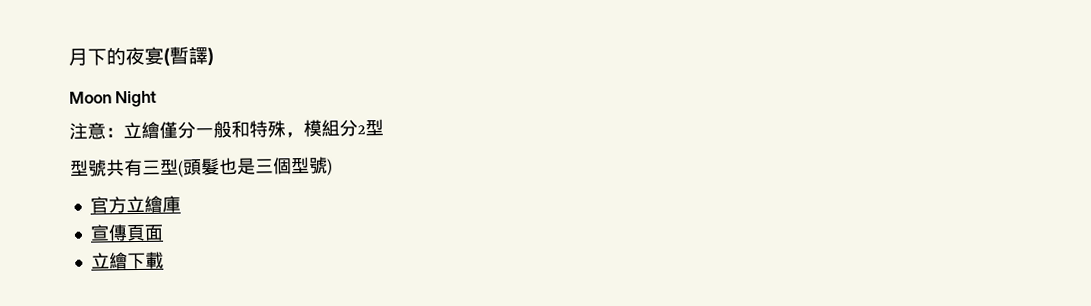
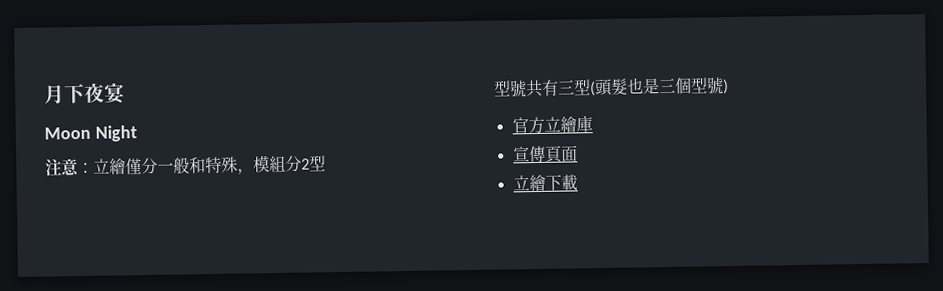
[106,47,126,66] 的 -> (85, 93) none
[163,46,214,66] (暫譯) -> (125, 93) none

